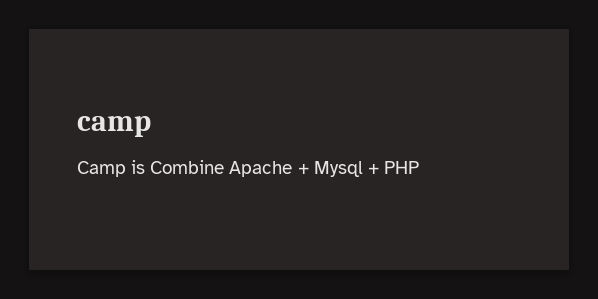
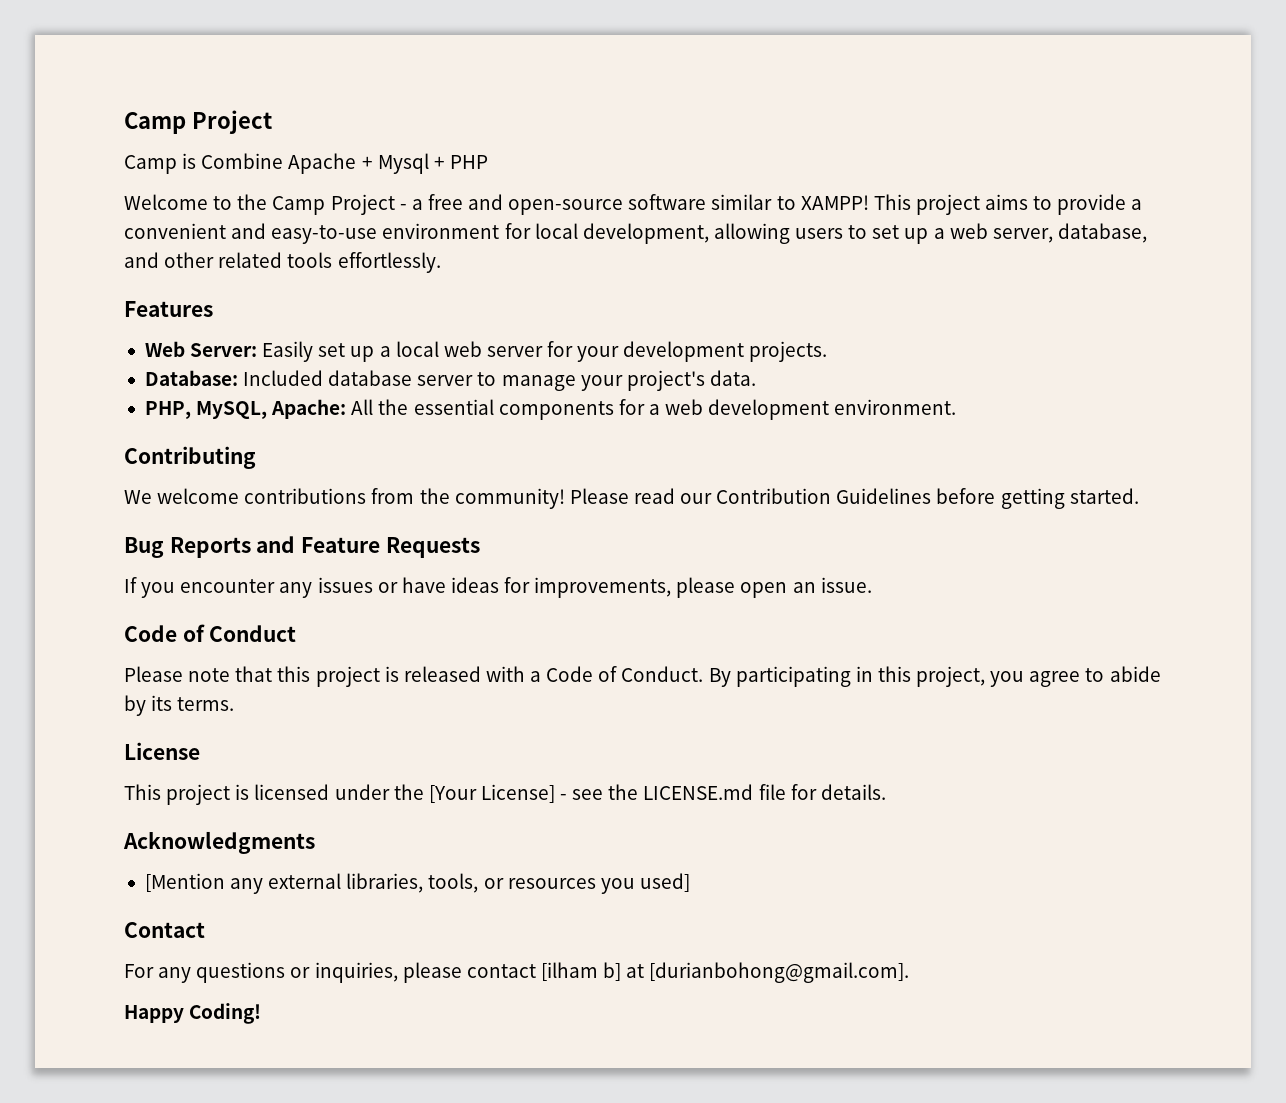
[77,116,151,137] camp -> [124,110,272,134] Camp Project
(419, 167) none -> [124,194,1143,215] [124,223,1147,244] [124,252,441,273] [124,301,213,317] [144,341,828,362] [144,370,756,391] [144,399,957,420] [124,446,256,469] [124,488,1139,509] [124,536,480,558] [124,577,872,598] [124,624,297,642] [124,666,1161,687] [124,695,235,716] [124,742,200,760] [124,784,886,805] [123,831,315,854] [144,873,690,894] [124,922,205,938] [124,962,910,983] [124,1003,262,1024] // Welcome to the Camp Project - a free and open-source software similar to XAMPP! This project aims to provide a convenient and easy-to-use environment for local development, allowing users to set up a web server, database, and other related tools effortlessly. // Features // Web Server: Easily set up a local web server for your development projects. // Database: Included database server to manage your project's data. // PHP, MySQL, Apache: All the essential components for a web development environment. // Contributing // We welcome contributions from the community! Please read our Contribution Guidelines before getting started. // Bug Reports and Feature Requests // If you encounter any issues or have ideas for improvements, please open an issue. // Code of Conduct // Please note that this project is released with a Code of Conduct. By participating in this project, you agree to abide by its terms. // License // This project is licensed under the [Your License] - see the LICENSE.md file for details. // Acknowledgments // [Mention any external libraries, tools, or resources you used] // Contact // For any questions or inquiries, please contact [ilham b] at [durianbohong@gmail.com]. // Happy Coding!

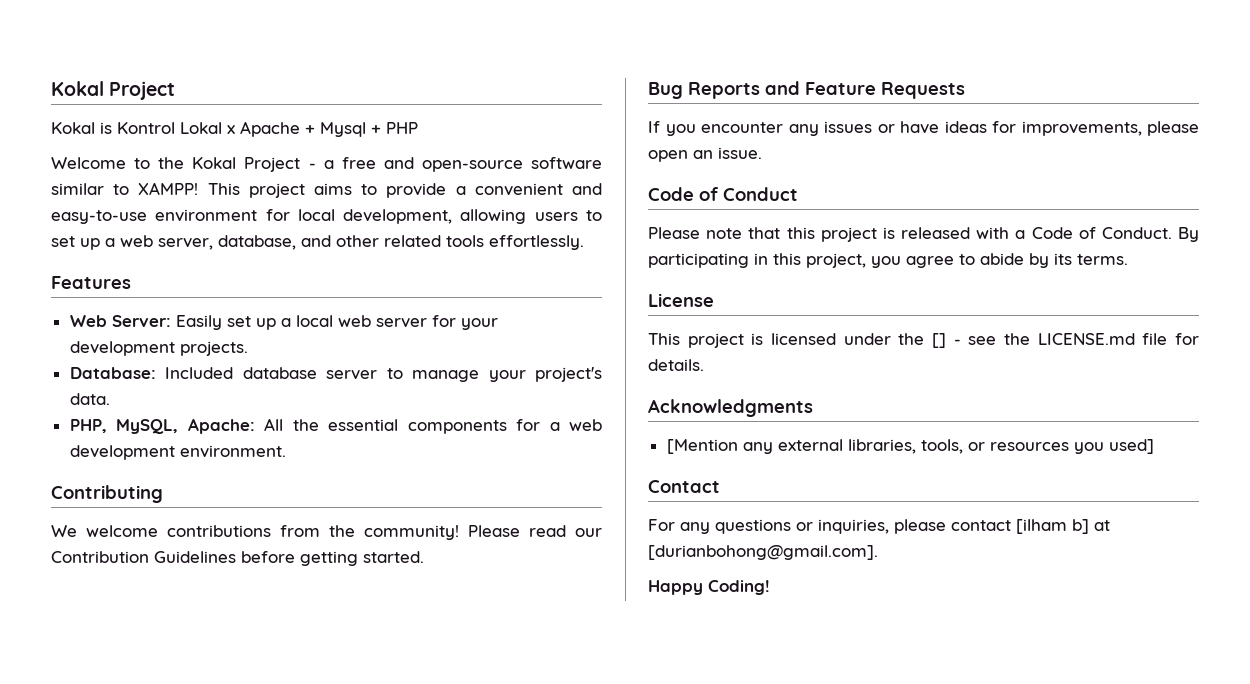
[124,112,186,134] Camp -> [51,81,104,96] Kokal
[124,153,284,174] Camp is Combine -> [51,122,235,134] Kokal is Kontrol Lokal x
[272,196,326,215] Camp -> [192,157,237,169] Kokal
[428,784,555,803] [Your License] -> [932,333,946,348] []

